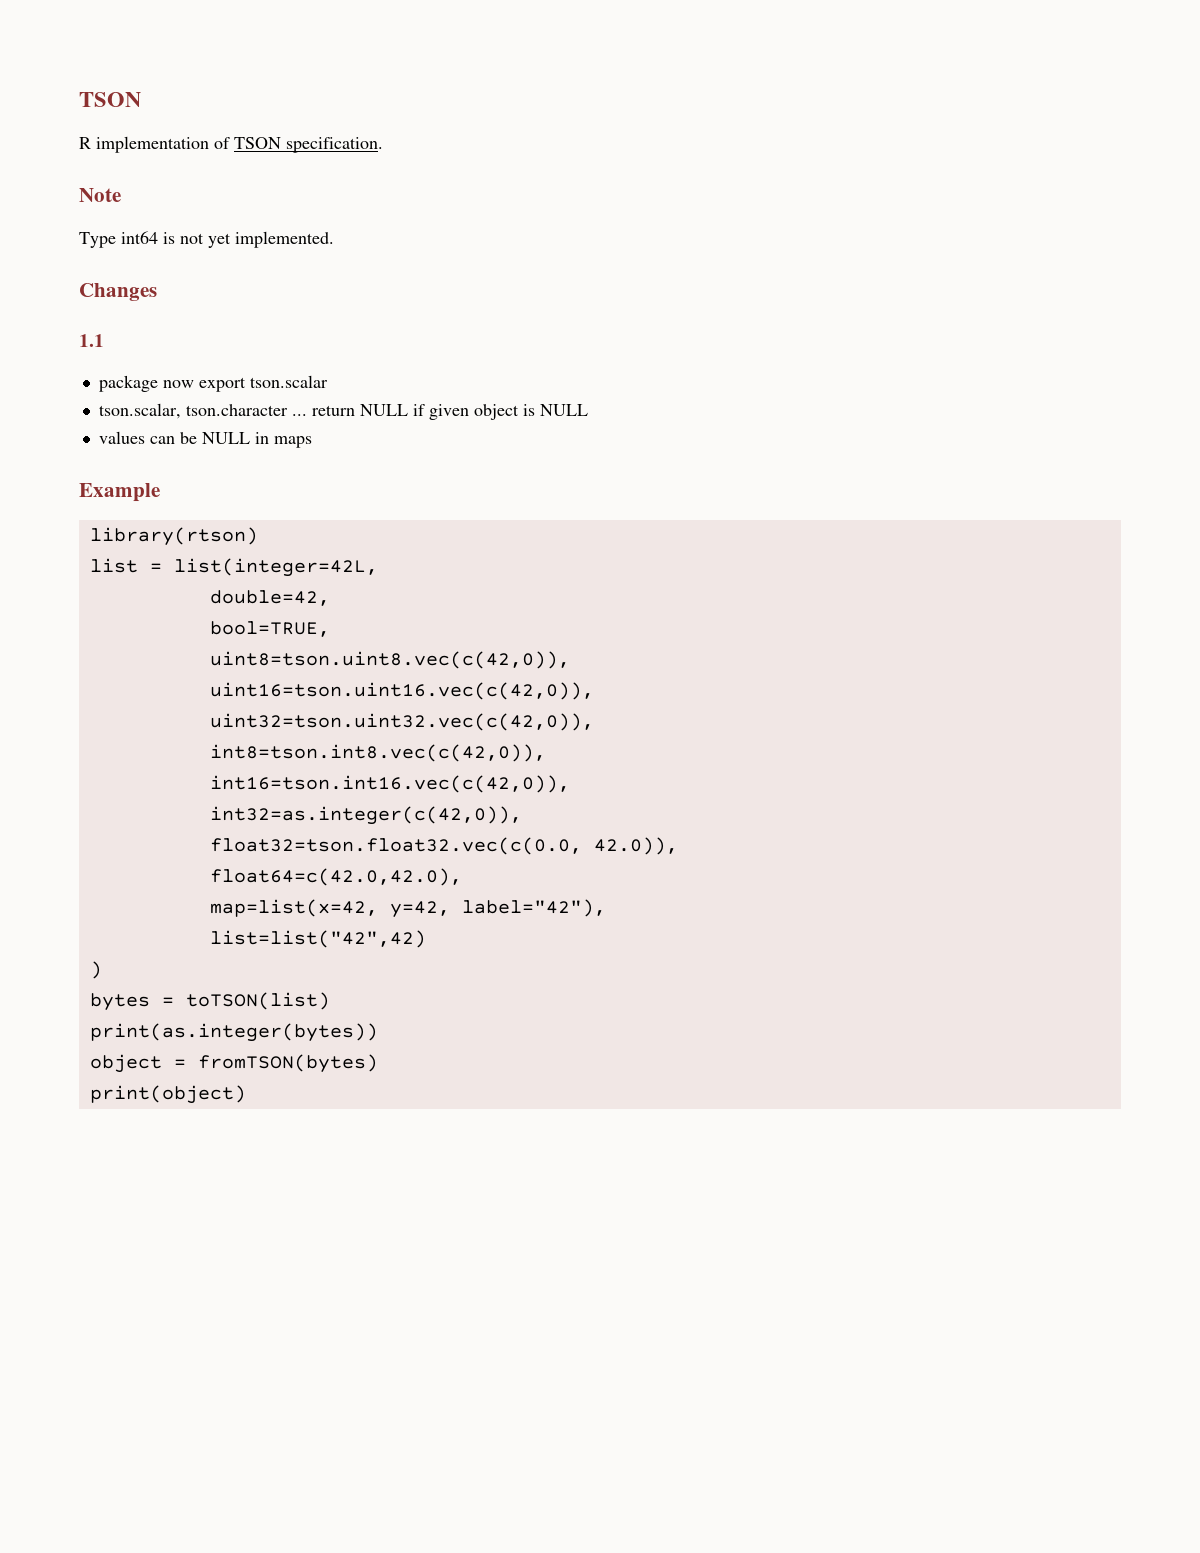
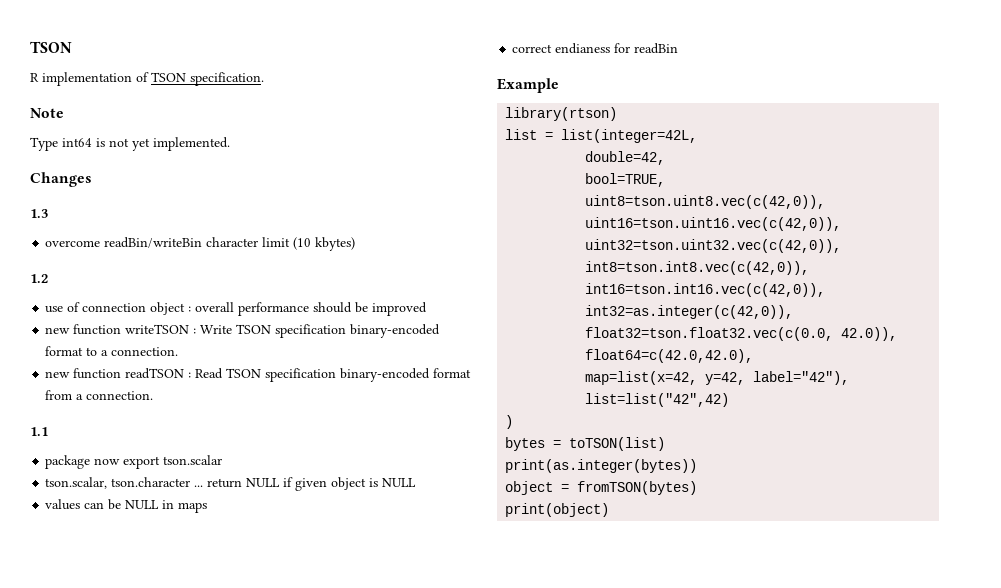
(157, 292) none -> [30,209,48,218] [45,237,356,251] [30,274,48,283] [45,302,428,316] [45,324,441,338] [45,346,179,356] [45,368,472,382] [45,390,154,400] // 1.3 // overcome readBin/writeBin character limit (10 kbytes) // 1.2 // use of connection object : overall performance should be improved // new function writeTSON : Write TSON specification binary-encoded format to a connection. // new function readTSON : Read TSON specification binary-encoded format from a connection.
(312, 442) none -> [512,43,679,54] // correct endianess for readBin

